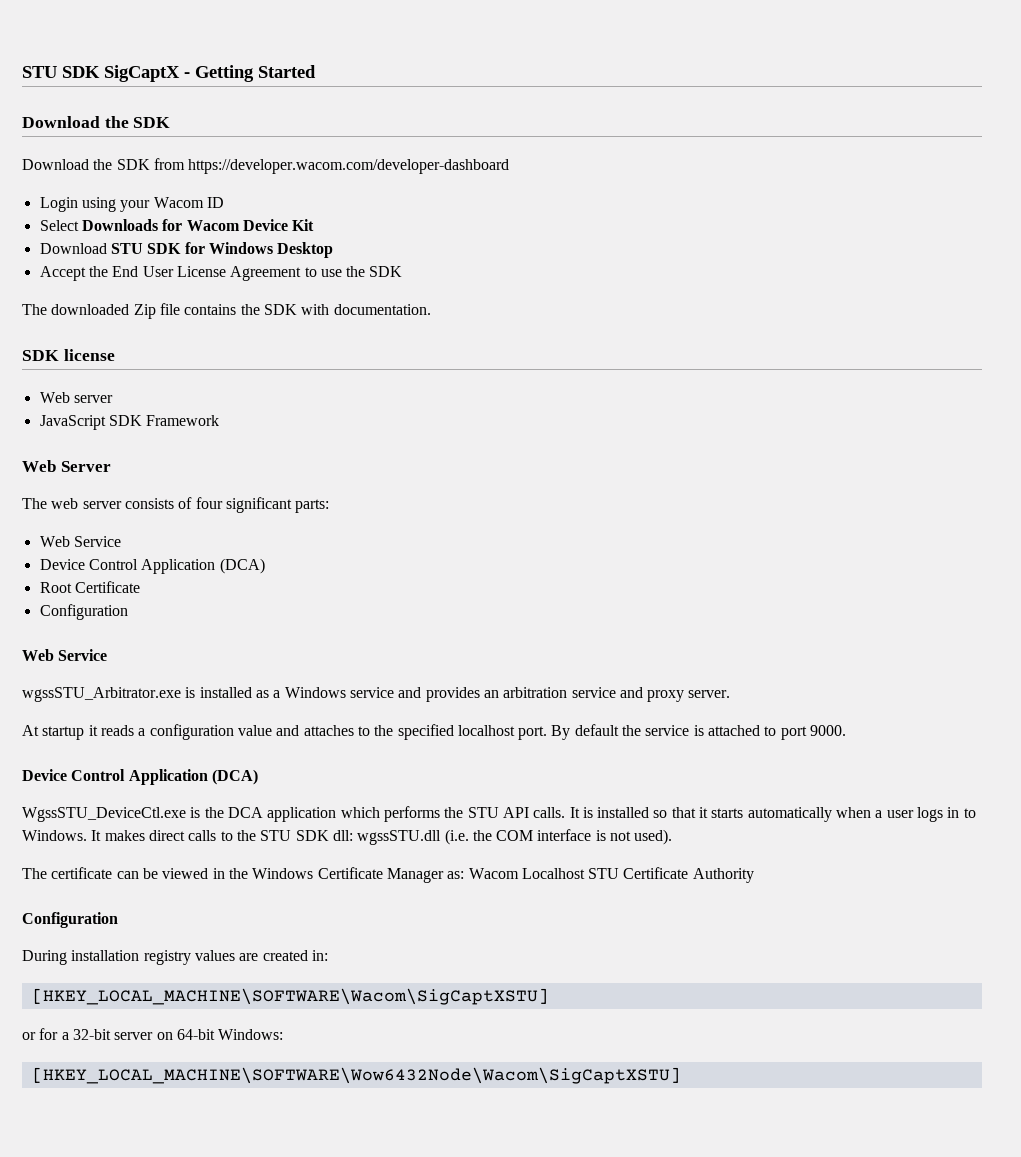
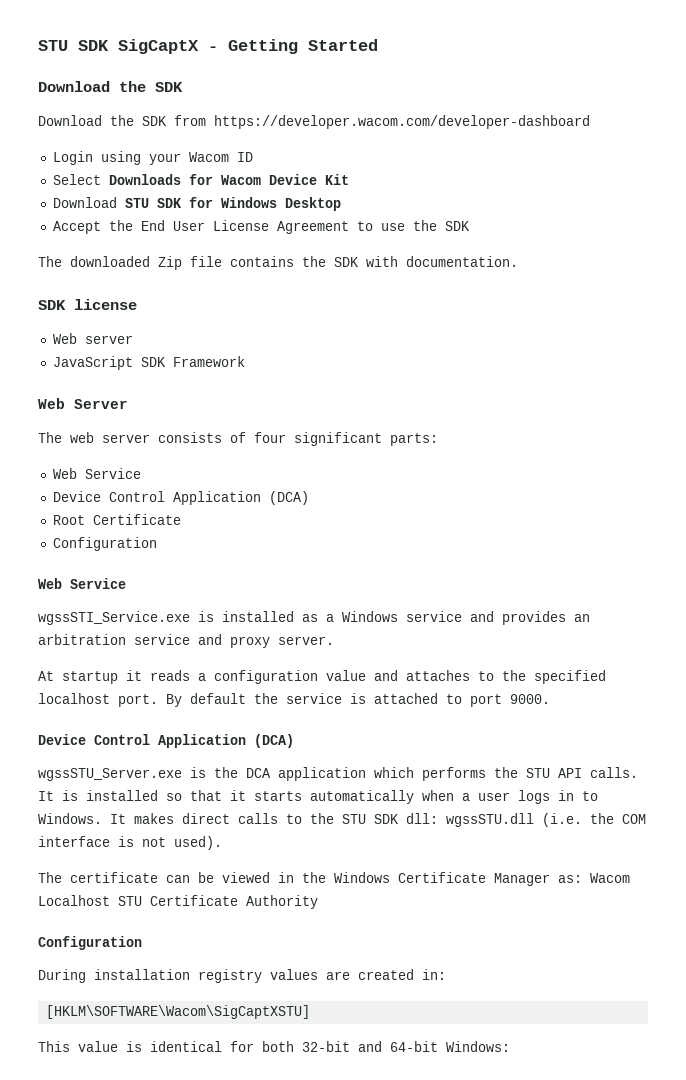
[22,687,181,702] wgssSTU_Arbitrator.exe -> [38,611,190,625] wgssSTI_Service.exe
[22,807,186,822] WgssSTU_DeviceCtl.exe -> [38,768,182,781] wgssSTU_Server.exe
[31,988,549,1005] [22,1028,173,1040] [HKEY_LOCAL_MACHINE\SOFTWARE\Wacom\SigCaptXSTU] // or for a 32-bit server on -> [46,1005,311,1019] [38,1041,382,1052] [HKLM\SOFTWARE\Wacom\SigCaptXSTU] // This value is identical for both 32-bit and
[31,1067,681,1084] // [HKEY_LOCAL_MACHINE\SOFTWARE\Wow6432Node\Wacom\SigCaptXSTU] -> (510, 1046) none

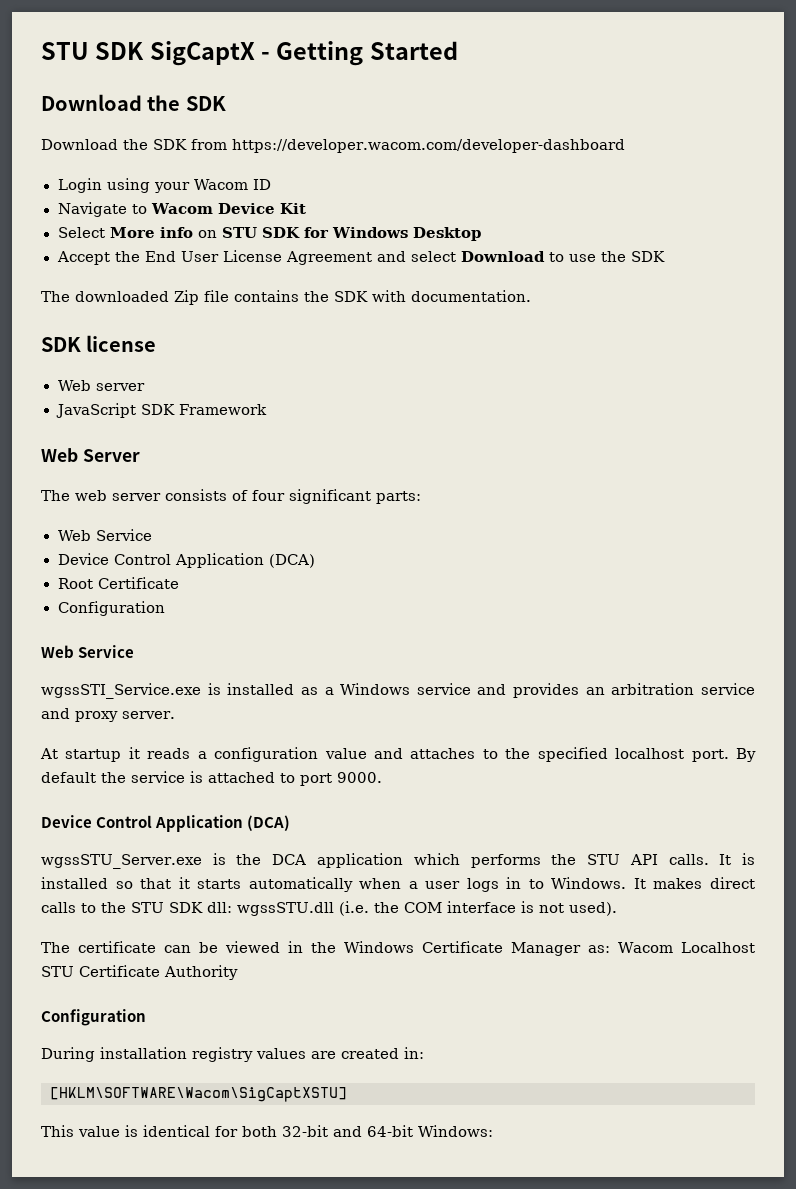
[52,174,213,185] Select Downloads for -> [57,202,147,217] Navigate to
[52,197,117,208] Download -> [57,227,217,238] Select More info on
(349, 227) none -> [376,251,545,262] and select Download

